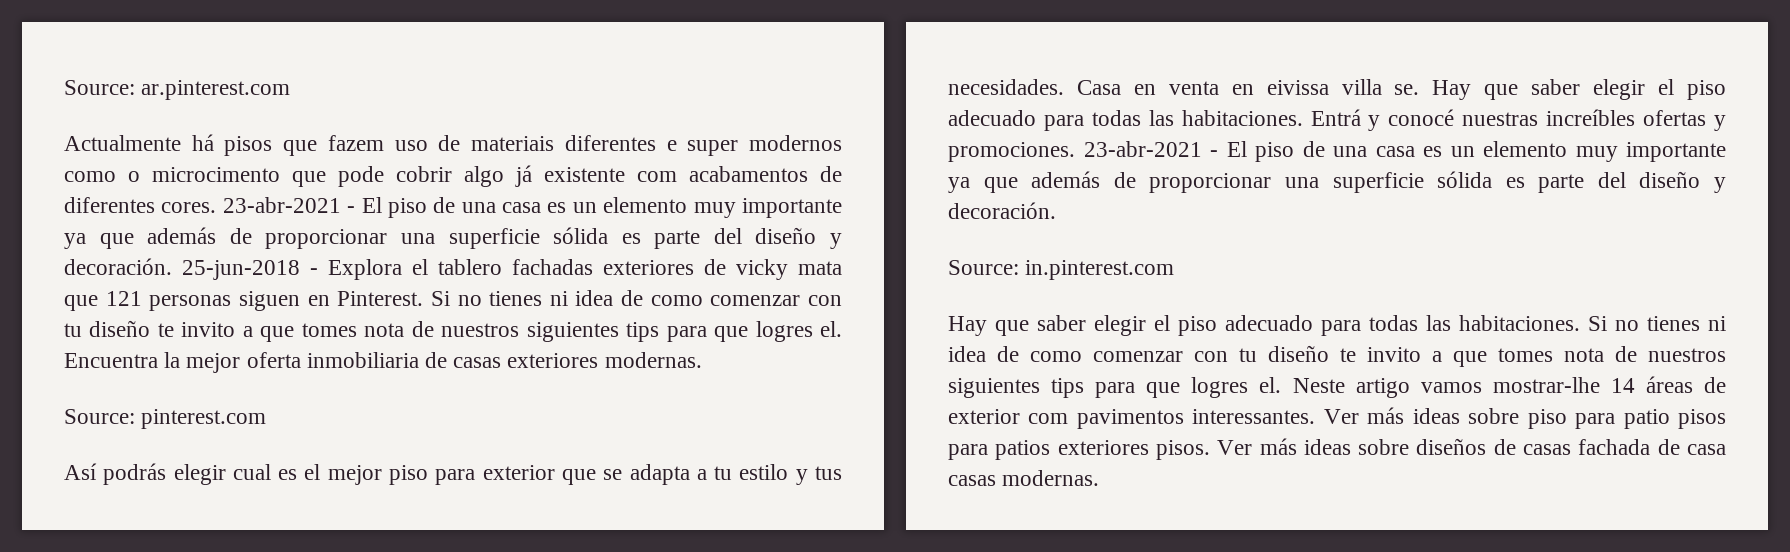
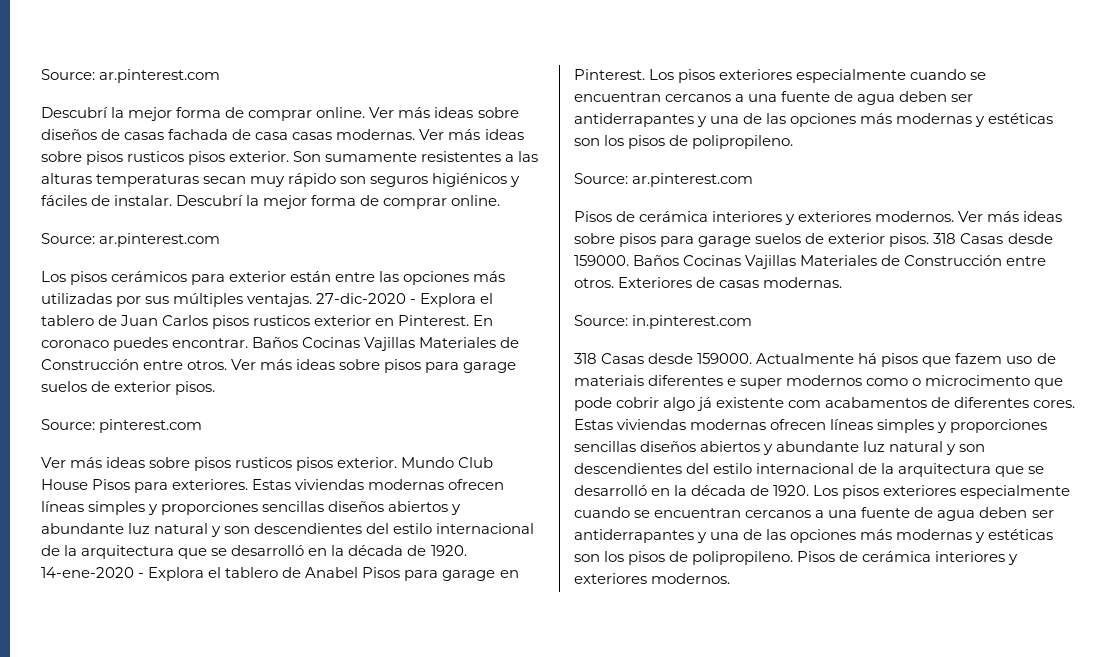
[64,80,291,100] Source: ar.pinterest.com // -> [41,69,221,83] [41,107,519,121] [41,129,524,140] [41,151,539,165] [41,173,521,187] [41,195,501,209] [41,233,221,247] [41,271,506,285] [41,293,494,307] [41,315,494,329] [41,337,520,351] [41,359,517,373] [41,381,216,395] [41,419,203,433] [41,457,494,471] [41,479,505,493] [41,501,462,515] [41,523,535,537] [41,545,467,559] [41,567,519,581] [574,69,987,83] [574,91,974,105] [574,113,1054,127] [574,135,794,149] [574,173,754,187] [574,211,1063,225] [574,233,1053,247] [574,255,1047,269] [574,277,843,288] [574,315,753,329] [574,353,753,364] Source: ar.pinterest.com // Descubrí la mejor forma de comprar online. Ver más ideas sobre diseños de casas fachada de casa casas modernas. Ver más ideas sobre pisos rusticos pisos exterior. Son sumamente resistentes a las alturas temperaturas secan muy rápido son seguros higiénicos y fáciles de instalar. Descubrí la mejor forma de comprar online. // Source: ar.pinterest.com // Los pisos cerámicos para exterior están entre las opciones más utilizadas por sus múltiples ventajas. 27-dic-2020 - Explora el tablero de Juan Carlos pisos rusticos exterior en Pinterest. En coronaco puedes encontrar. Baños Cocinas Vajillas Materiales de Construcción entre otros. Ver más ideas sobre pisos para garage suelos de exterior pisos. // Source: pinterest.com // Ver más ideas sobre pisos rusticos pisos exterior. Mundo Club House Pisos para exteriores. Estas viviendas modernas ofrecen líneas simples y proporciones sencillas diseños abiertos y abundante luz natural y son descendientes del estilo internacional de la arquitectura que se desarrolló en la década de 1920. 14-ene-2020 - Explora el tablero de Anabel Pisos para garage en Pinterest. Los pisos exteriores especialmente cuando se encuentran cercanos a una fuente de agua deben ser antiderrapantes y una de las opciones más modernas y estéticas son los pisos de polipropileno. // Source: ar.pinterest.com // Pisos de cerámica interiores y exteriores modernos. Ver más ideas sobre pisos para garage suelos de exterior pisos. 318 Casas desde 159000. Baños Cocinas Vajillas Materiales de Construcción entre otros. Exteriores de casas modernas. // Source: in.pinterest.com // 318 Casas desde 159000.
[222,197,842,218] [64,227,843,249] [64,258,842,280] [64,290,842,311] [64,320,842,342] [64,352,702,373] [64,409,267,429] [64,463,842,485] [948,79,1726,100] [948,109,1726,131] [948,141,1726,162] [948,171,1726,193] [948,202,1056,219] [948,260,1175,280] [948,315,1726,336] [948,345,1726,367] [948,376,1726,398] [948,407,1726,429] [948,438,1726,460] [948,470,1100,486] 23-abr-2021 - El piso de una casa es un elemento muy importante ya que además de proporcionar una superficie sólida es parte del diseño y decoración. 25-jun-2018 - Explora el tablero fachadas exteriores de vicky mata que 121 personas siguen en Pinterest. Si no tienes ni idea de como comenzar con tu diseño te invito a que tomes nota de nuestros siguientes tips para que logres el. Encuentra la mejor oferta inmobiliaria de casas exteriores modernas. // Source: pinterest.com // Así podrás elegir cual es el mejor piso para exterior que se adapta a tu estilo y tus necesidades. Casa en venta en eivissa villa se. Hay que saber elegir el piso adecuado para todas las habitaciones. Entrá y conocé nuestras increíbles ofertas y promociones. 23-abr-2021 - El piso de una casa es un elemento muy importante ya que además de proporcionar una superficie sólida es parte del diseño y decoración. // Source: in.pinterest.com // Hay que saber elegir el piso adecuado para todas las habitaciones. Si no tienes ni idea de como comenzar con tu diseño te invito a que tomes nota de nuestros siguientes tips para que logres el. Neste artigo vamos mostrar-lhe 14 áreas de exterior com pavimentos interessantes. Ver más ideas sobre piso para patio pisos para patios exteriores pisos. Ver más ideas sobre diseños de casas fachada de casa casas modernas. -> [574,419,1048,433] [574,441,986,455] [574,463,1045,477] [574,485,1071,499] [574,507,1054,521] [574,529,1054,543] [574,551,1019,565] [574,573,731,584] Estas viviendas modernas ofrecen líneas simples y proporciones sencillas diseños abiertos y abundante luz natural y son descendientes del estilo internacional de la arquitectura que se desarrolló en la década de 1920. Los pisos exteriores especialmente cuando se encuentran cercanos a una fuente de agua deben ser antiderrapantes y una de las opciones más modernas y estéticas son los pisos de polipropileno. Pisos de cerámica interiores y exteriores modernos.

